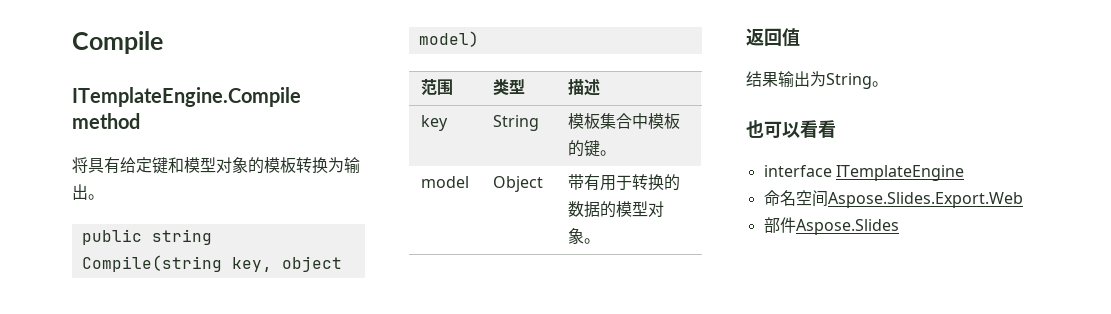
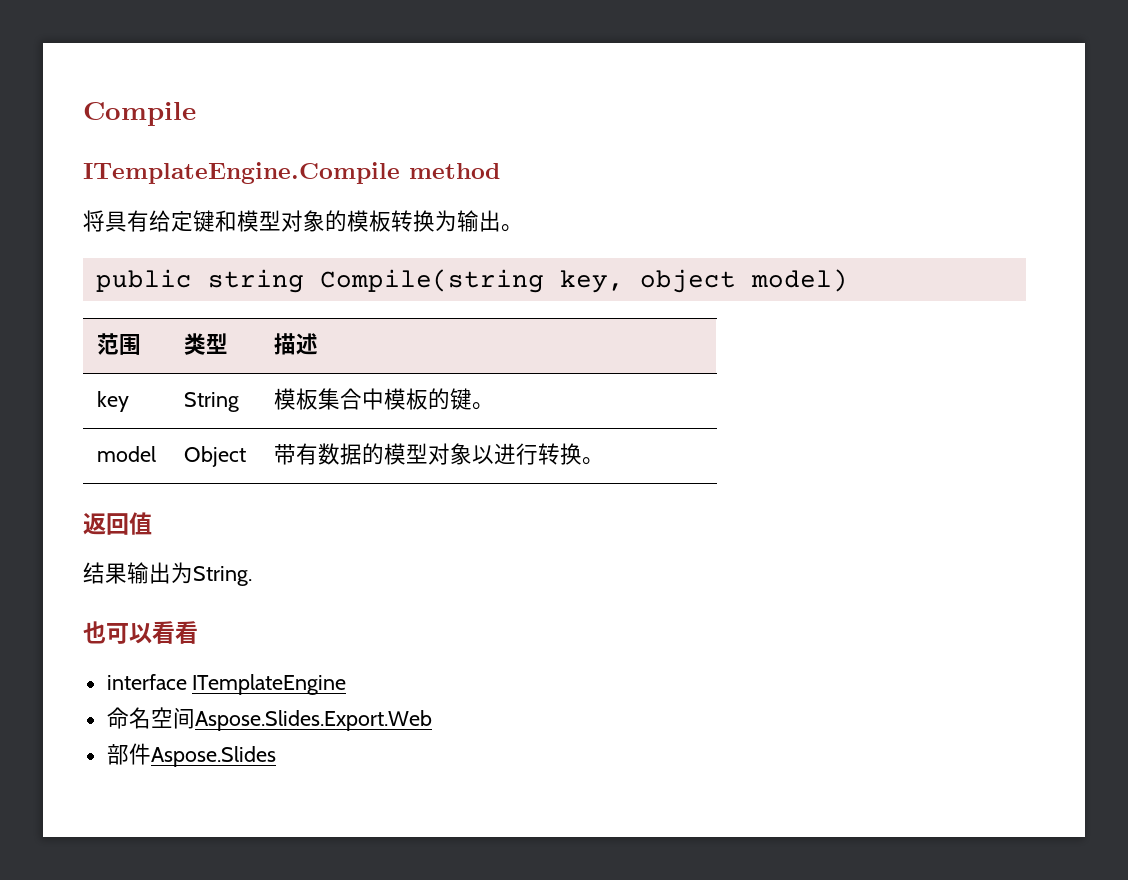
[599,174,680,191] 用于转换的 -> (318, 454) none
(584, 236) none -> [471,443,582,465] 以进行转换
[826,73,888,89] String。 -> [193,566,252,586] String.

